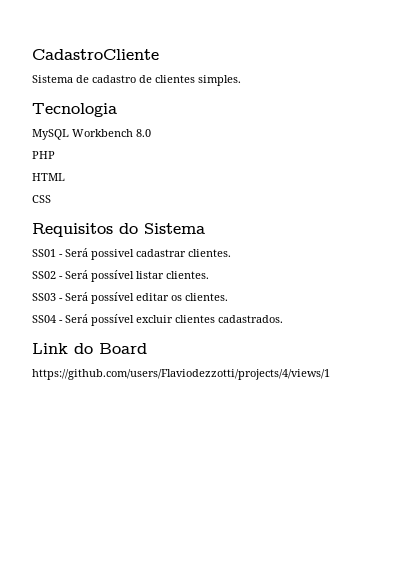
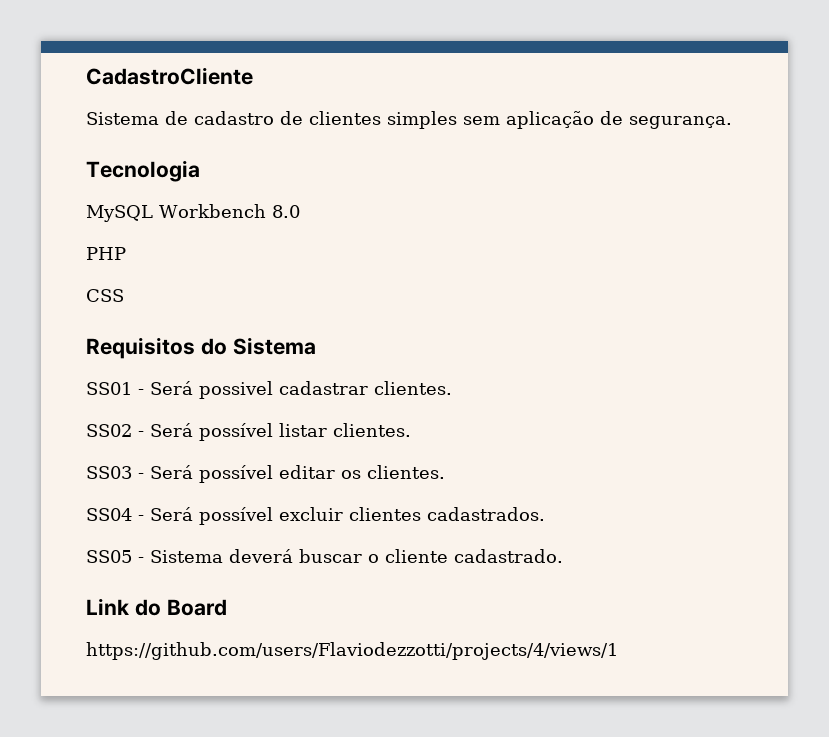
[198,75,241,86] simples. -> [387,111,732,129] simples sem aplicação de segurança.
[32,173,65,181] // HTML -> (126, 253) none
(283, 319) none -> [86,549,563,563] // SS05 - Sistema deverá buscar o cliente cadastrado.

